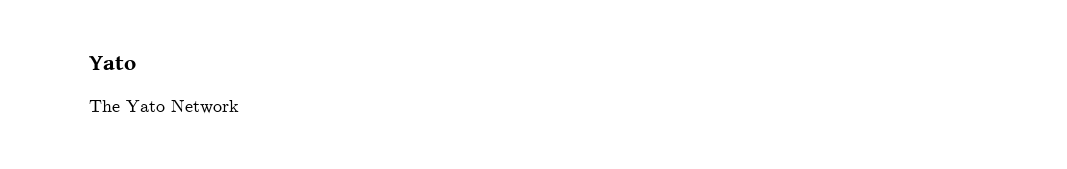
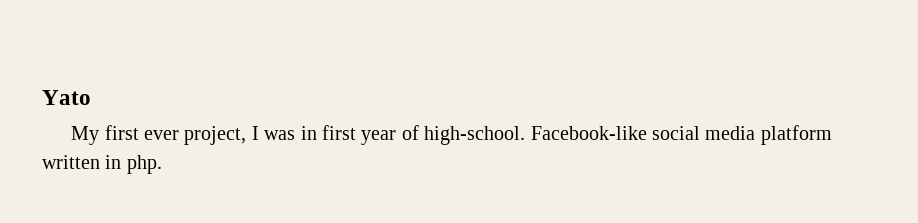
[89,99,239,114] The Yato Network -> [71,125,832,145] [42,155,162,174] My first ever project, I was in first year of high-school. Facebook-like social media platform written in php.

